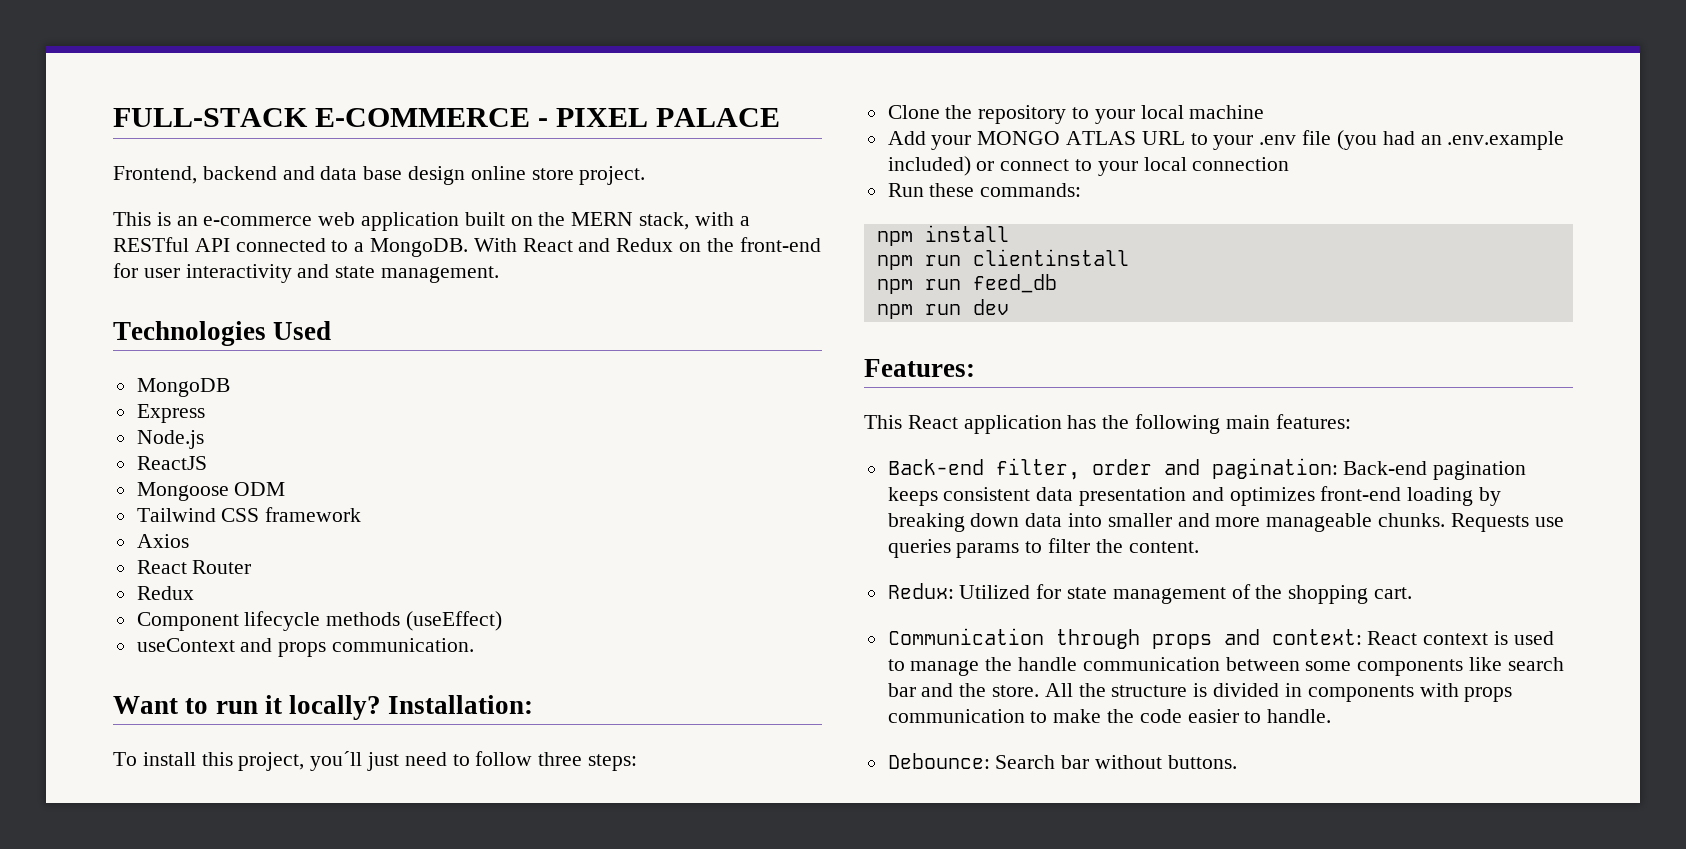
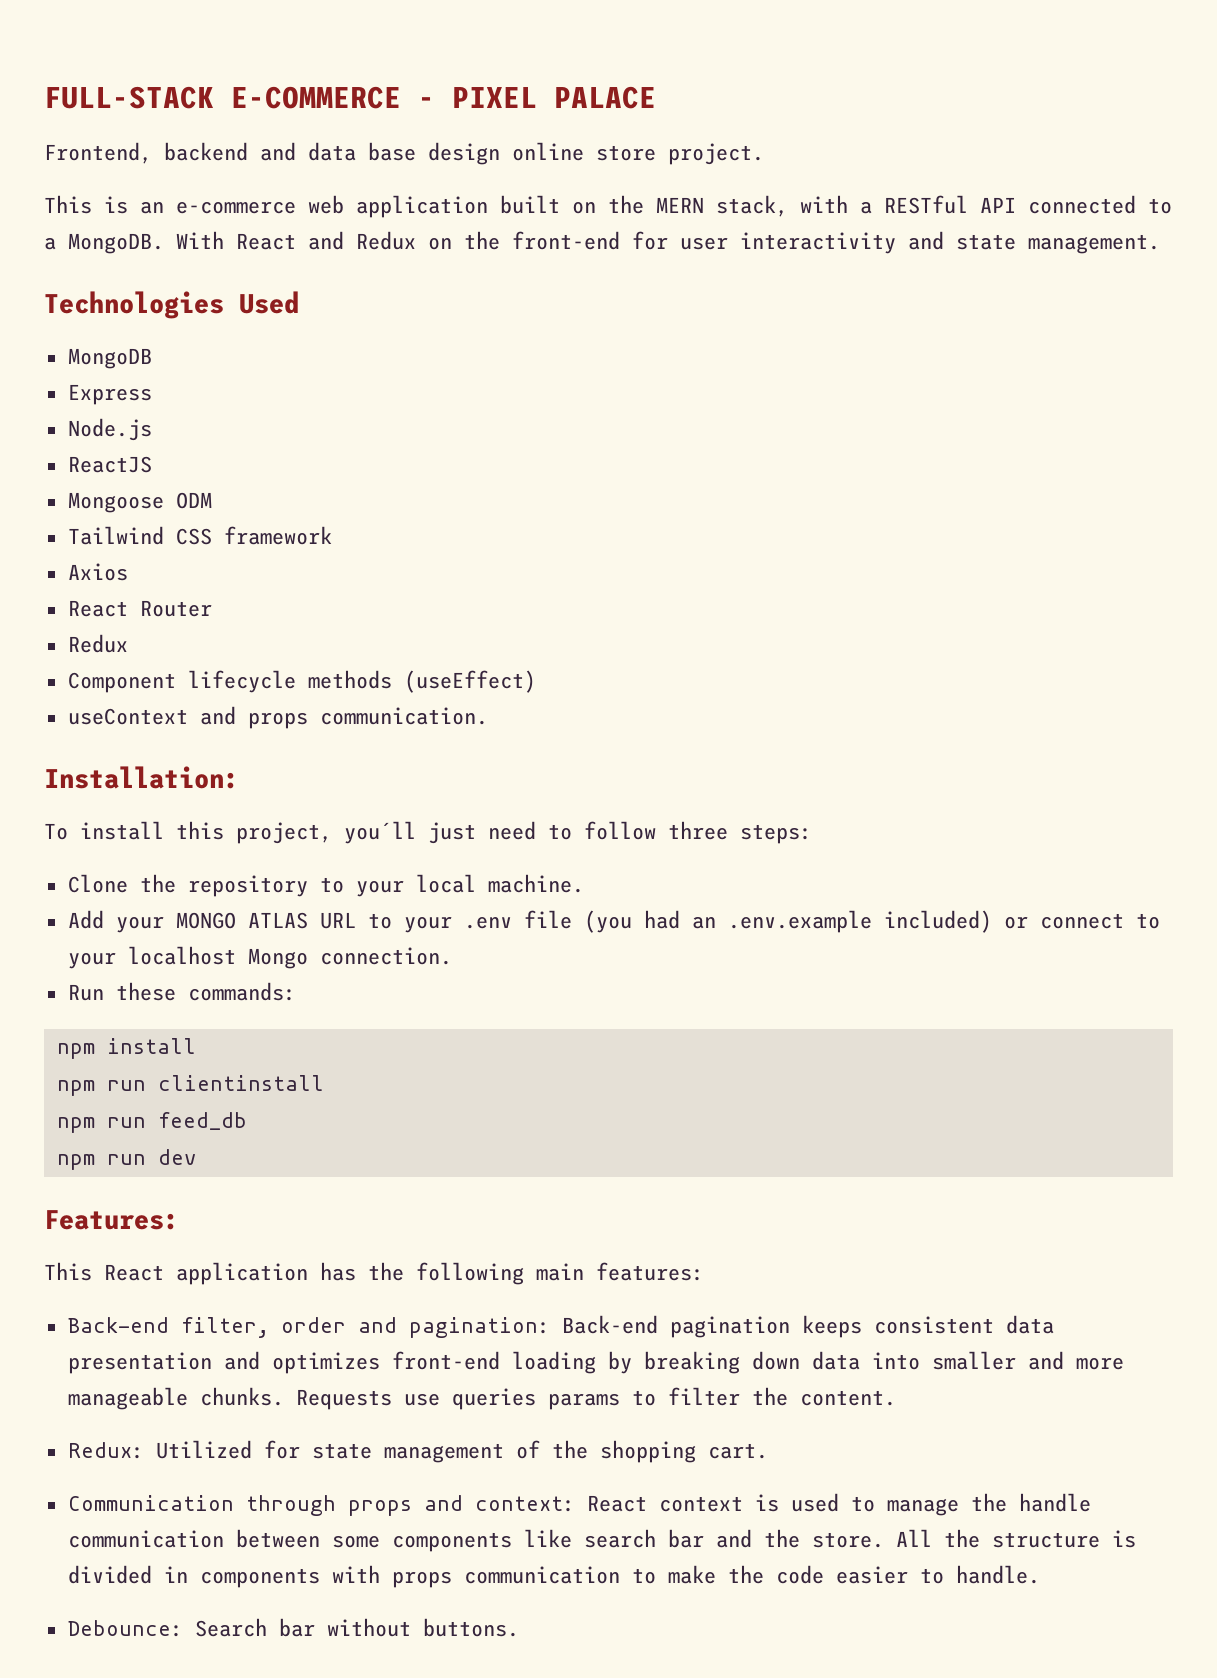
[113,695,382,720] Want to run it locally? -> (488, 716) none
[1189,105,1265,119] machine -> [487,874,584,893] machine.
[1143,157,1290,171] local connection -> [127,946,452,969] localhost Mongo connection.

